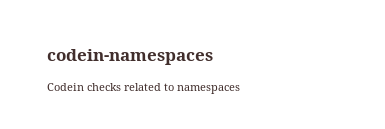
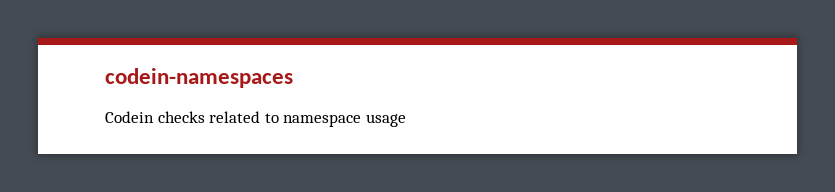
[177,85,240,94] namespaces -> [283,114,406,127] namespace usage

